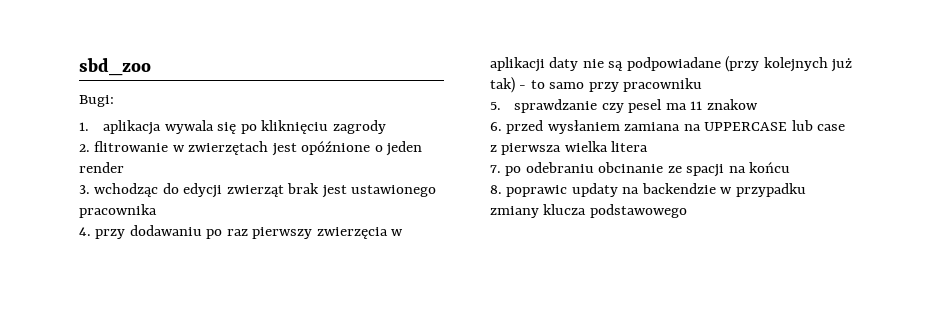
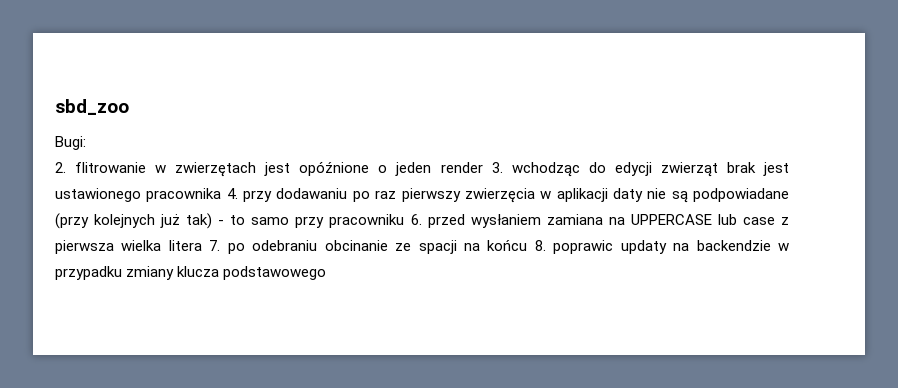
[79,120,386,135] // 1. aplikacja wywala się po kliknięciu zagrody -> (86, 143) none
(124, 167) // -> (483, 167) none
(157, 211) // -> (222, 195) none
[490,99,758,113] // 5. sprawdzanie czy pesel ma 11 znakow // -> (405, 221) none
(649, 146) // -> (202, 245) none
(791, 167) // -> (528, 245) none

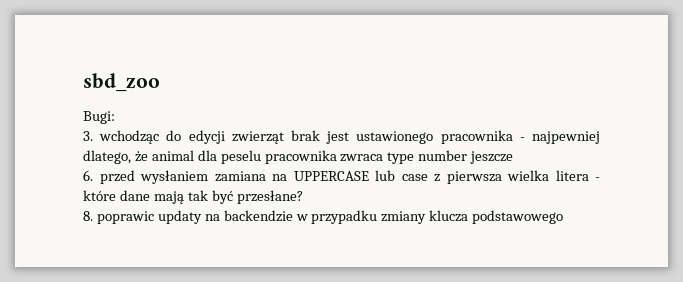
[55,161,483,177] 2. flitrowanie w zwierzętach jest opóźnione o jeden render -> (115, 117) none
[226,188,790,203] [55,213,405,229] 4. przy dodawaniu po raz pierwszy zwierzęcia w aplikacji daty nie są podpowiadane (przy kolejnych już tak) - to samo przy pracowniku -> [519,131,600,144] [83,150,514,164] - najpewniej dlatego, że animal dla peselu pracownika zwraca type number jeszcze //
[209,240,528,254] 7. po odebraniu obcinanie ze spacji na końcu -> [595,177,600,181] [83,190,303,204] - które dane mają tak być przesłane? //

